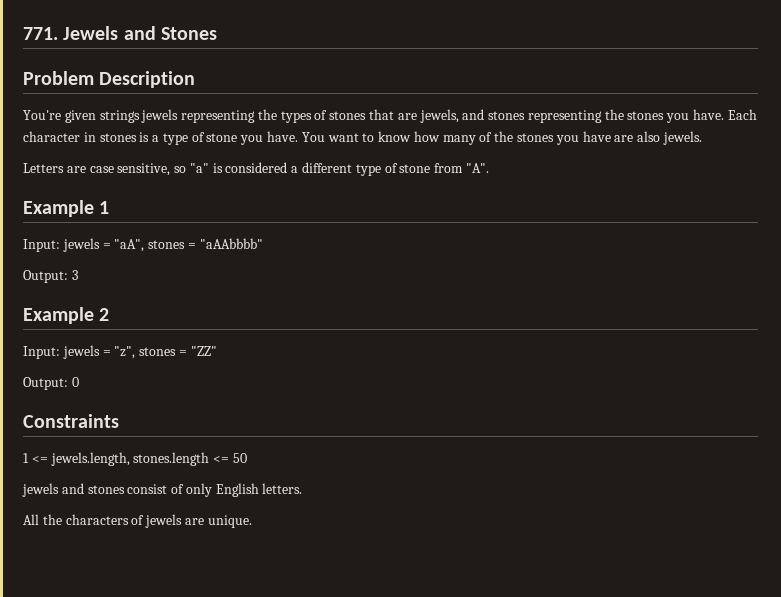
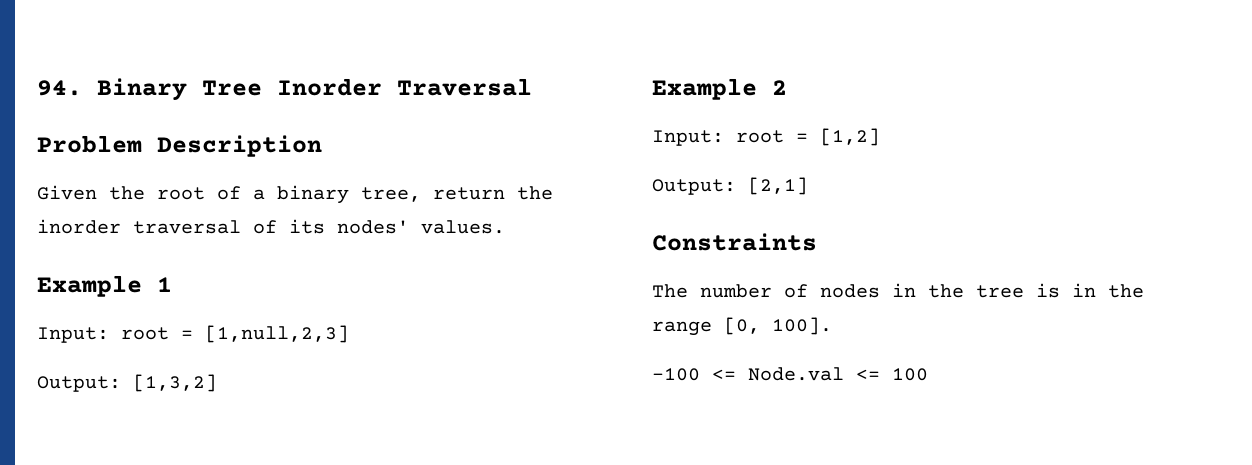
[23,26,217,40] [23,71,196,88] [23,109,757,123] [23,131,702,145] [23,162,489,176] [23,200,110,217] [23,238,263,252] [23,270,78,283] 771. Jewels and Stones // Problem Description // You're given strings jewels representing the types of stones that are jewels, and stones representing the stones you have. Each character in stones is a type of stone you have. You want to know how many of the stones you have are also jewels. // Letters are case sensitive, so "a" is considered a different type of stone from "A". // Example 1 // Input: jewels = "aA", stones = "aAAbbbb" // Output: 3 -> [37,78,532,101] [37,135,322,157] [37,185,553,204] [37,219,505,234] [37,275,172,297] [37,325,349,343] [37,374,217,392] 94. Binary Tree Inorder Traversal // Problem Description // Given the root of a binary tree, return the inorder traversal of its nodes' values. // Example 1 // Input: root = [1,null,2,3] // Output: [1,3,2]
[62,345,217,359] [23,377,79,390] jewels = "z", stones = "ZZ" // Output: 0 -> [736,128,880,146] [652,177,808,195] root = [1,2] // Output: [2,1]
[23,452,247,466] [22,483,303,497] [23,514,252,528] 1 <= jewels.length, stones.length <= 50 // jewels and stones consist of only English letters. // All the characters of jewels are unique. -> [652,283,1144,298] [652,317,832,336] [652,367,928,381] The number of nodes in the tree is in the range [0, 100]. // -100 <= Node.val <= 100

